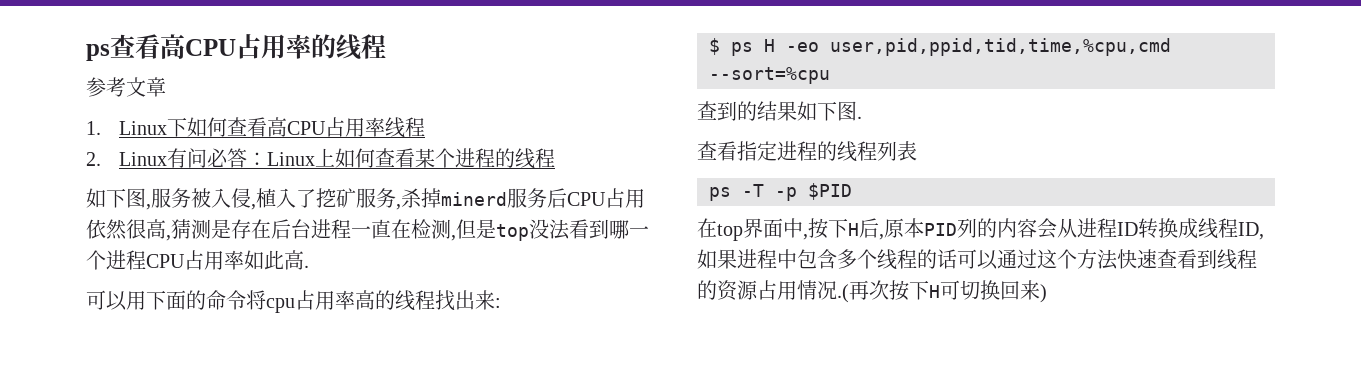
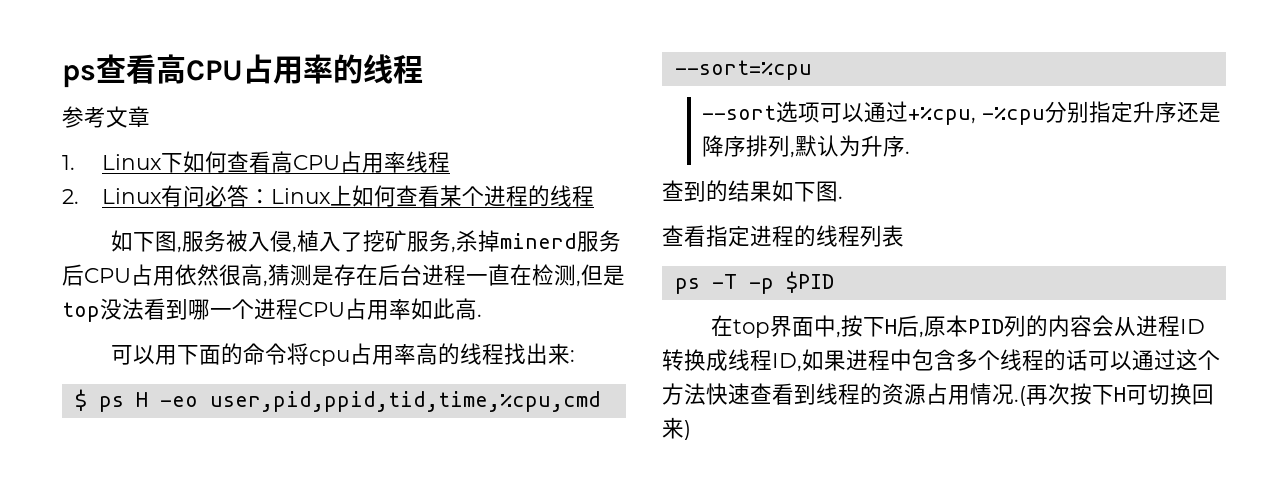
(830, 75) none -> [702,101,1222,125] [702,135,911,158] // --sort选项可以通过+%cpu, -%cpu分别指定升序还是降序排列,默认为升序.

